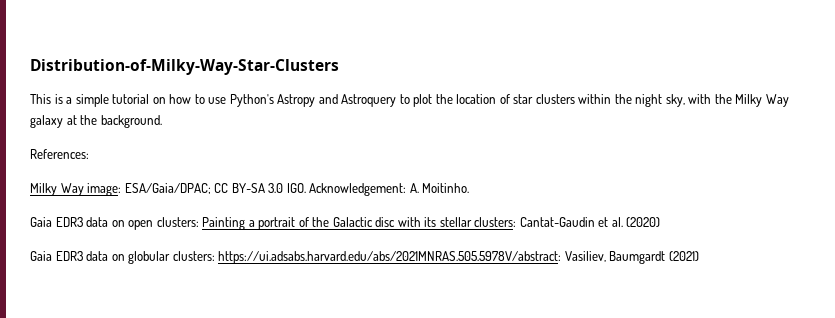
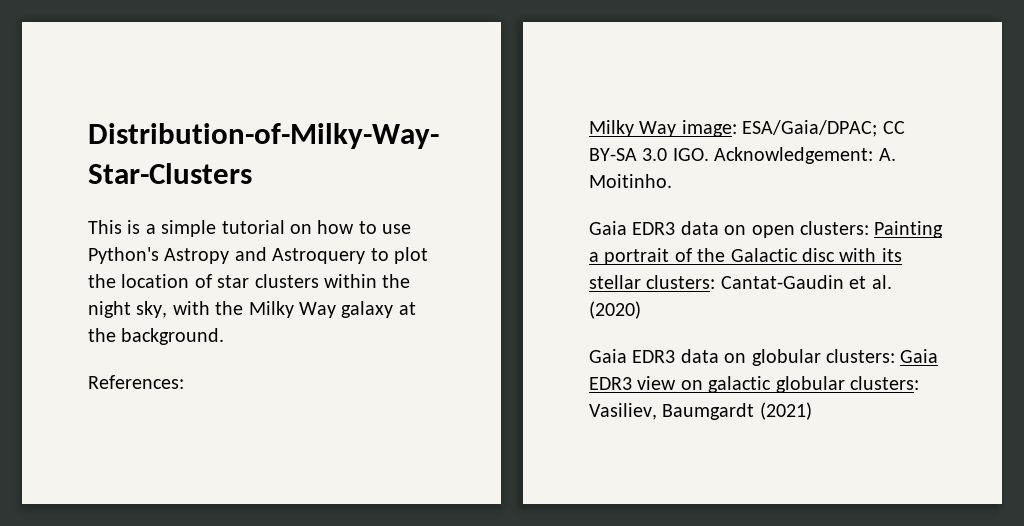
[218,251,562,264] https://ui.adsabs.harvard.edu/abs/2021MNRAS.505.5978V/abstract: -> [900,349,939,363] [589,376,919,393] Gaia EDR3 view on galactic globular clusters:

